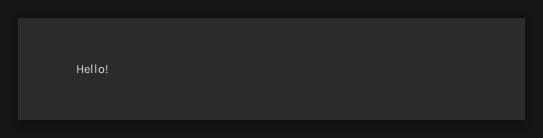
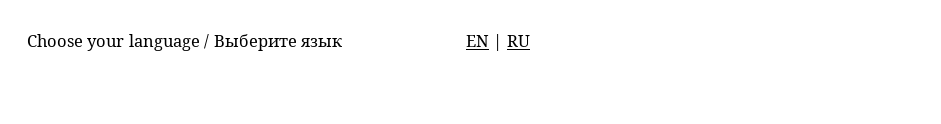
[76,64,108,74] Hello! -> [27,34,343,51] [466,34,530,51] Choose your language / Выберите язык // EN | RU

